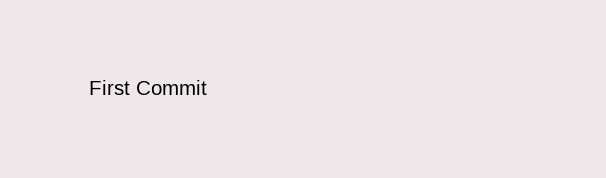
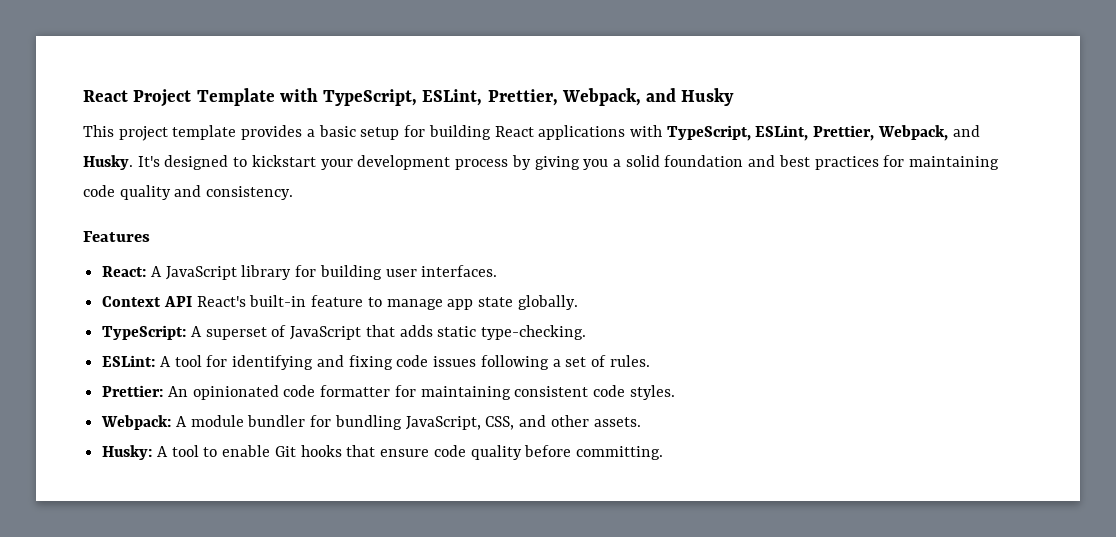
[89,80,207,95] First Commit -> [83,88,735,107] [83,125,980,141] [83,155,1000,170] [83,185,294,200] [83,231,150,242] [102,265,498,280] [102,295,578,310] [102,325,587,340] [102,355,650,370] [102,385,675,400] [101,415,641,430] [102,445,663,460] React Project Template with TypeScript, ESLint, Prettier, Webpack, and Husky // This project template provides a basic setup for building React applications with TypeScript, ESLint, Prettier, Webpack, and Husky. It's designed to kickstart your development process by giving you a solid foundation and best practices for maintaining code quality and consistency. // Features // React: A JavaScript library for building user interfaces. // Context API React's built-in feature to manage app state globally. // TypeScript: A superset of JavaScript that adds static type-checking. // ESLint: A tool for identifying and fixing code issues following a set of rules. // Prettier: An opinionated code formatter for maintaining consistent code styles. // Webpack: A module bundler for bundling JavaScript, CSS, and other assets. // Husky: A tool to enable Git hooks that ensure code quality before committing.

